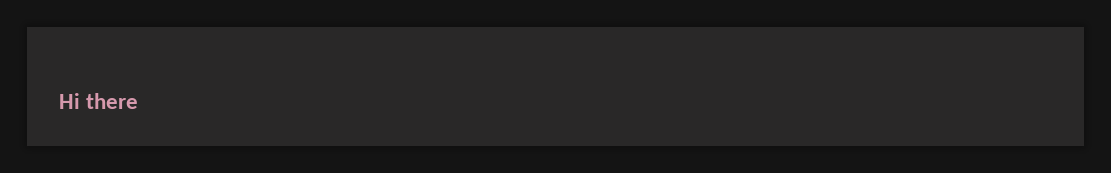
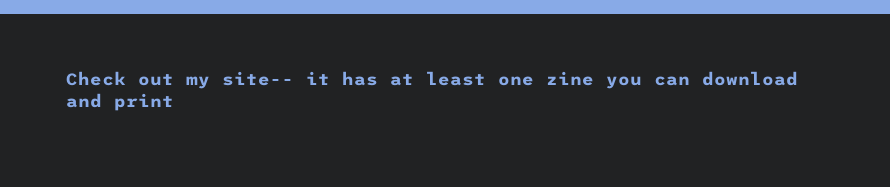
[59,93,139,109] Hi there -> [66,71,798,89] [66,93,174,111] Check out my site-- it has at least one zine you can download and print

